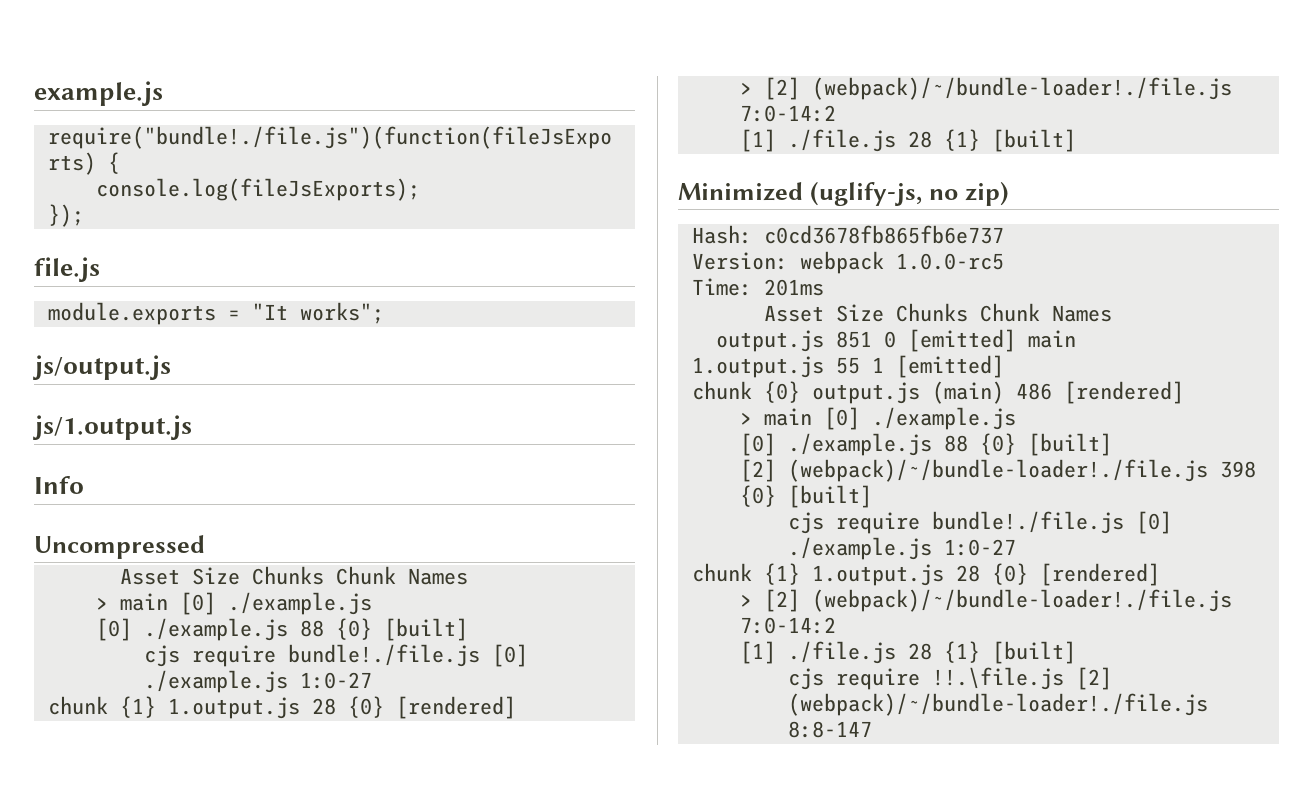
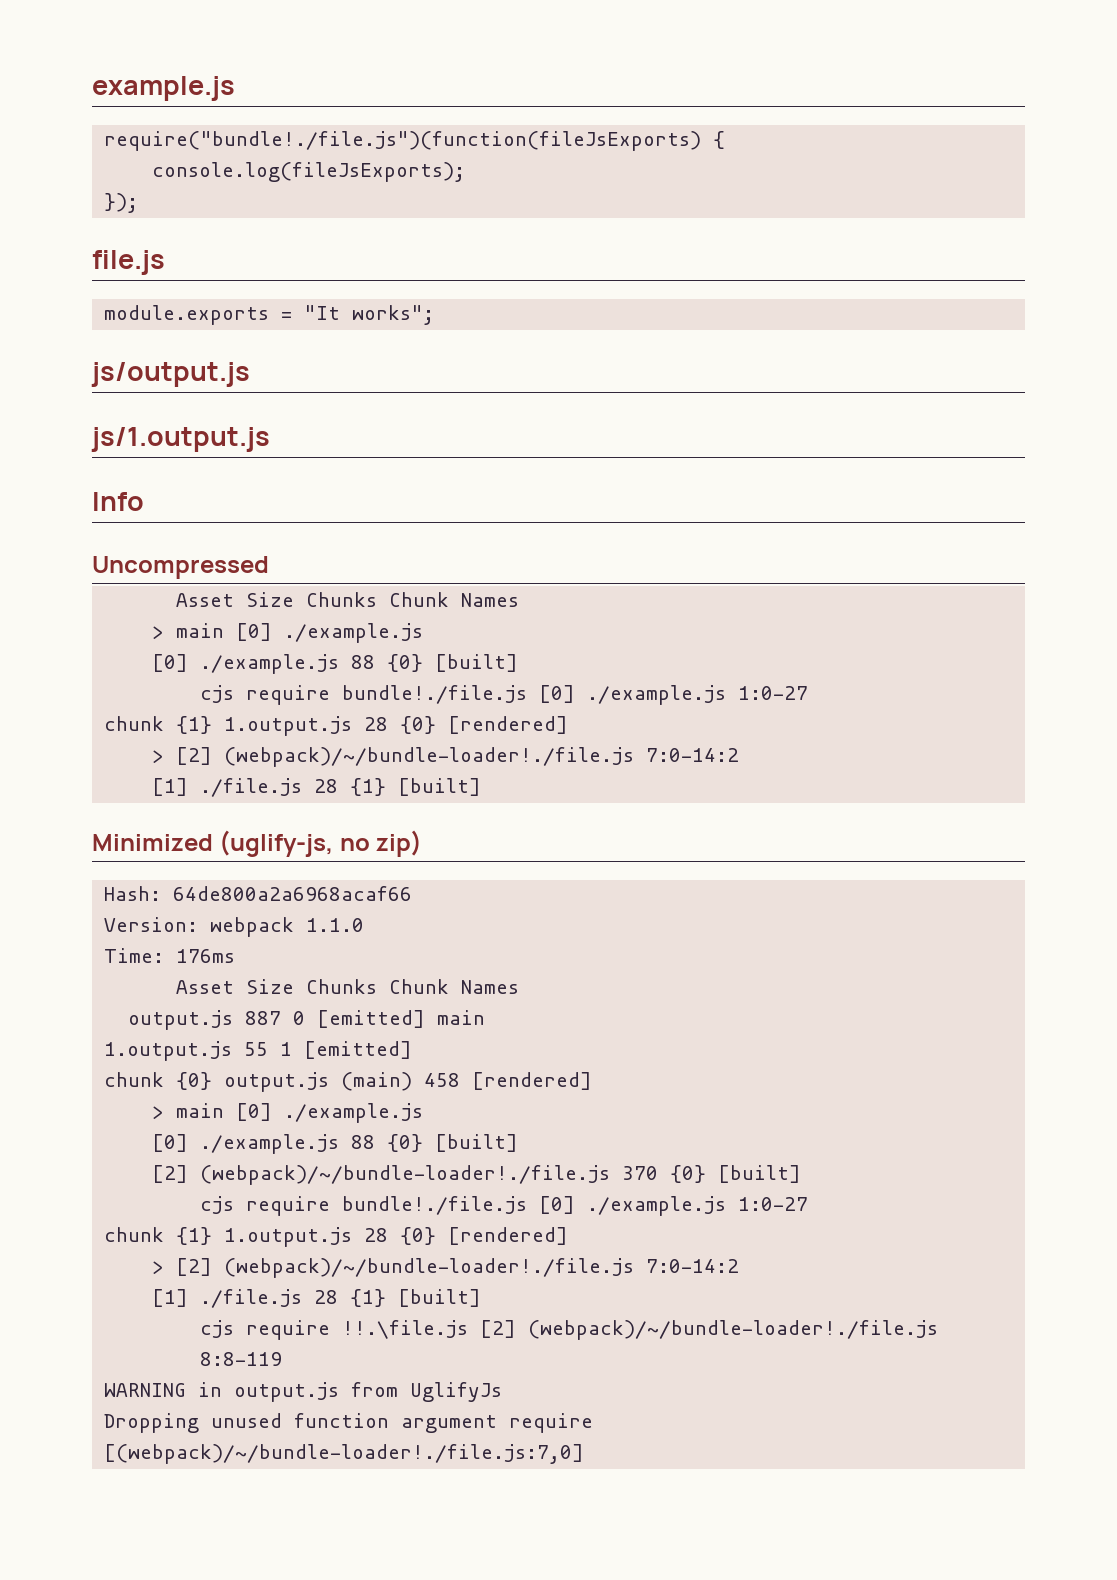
[763,225,1004,244] c0cd3678fb865fb6e737 -> [173,886,412,901] 64de800a2a6968acaf66
[895,253,1004,270] 1.0.0-rc5 -> [306,918,364,932] 1.1.0
[763,279,824,296] 201ms -> [176,949,235,963] 176ms
[835,331,872,348] 851 -> [245,1011,281,1025] 887
[1015,383,1052,400] 486 -> [424,1073,460,1087] 458
[1219,461,1256,478] 398 -> [622,1166,658,1180] 370
[787,721,872,738] 8:8-147 -> [200,1352,282,1366] [104,1382,502,1402] [104,1413,593,1433] [104,1444,584,1464] 8:8-119 // WARNING in output.js from UglifyJs // Dropping unused function argument require [(webpack)/~/bundle-loader!./file.js:7,0]

